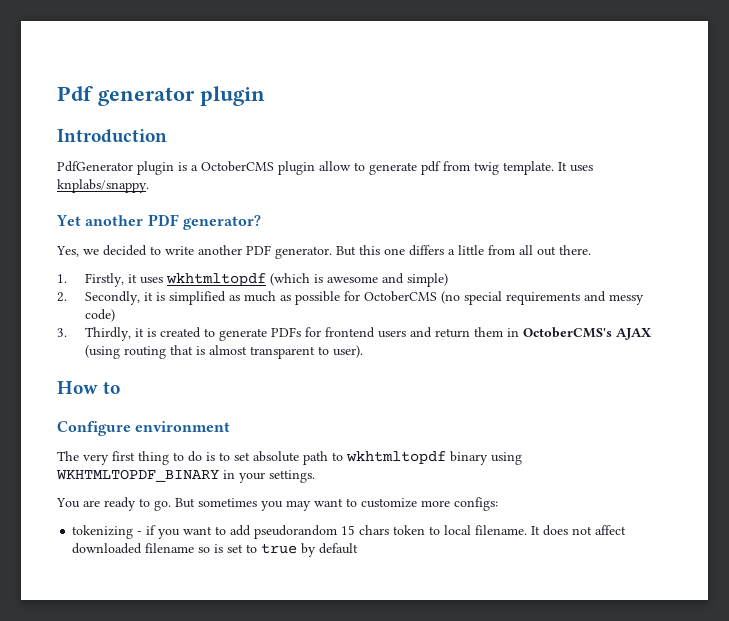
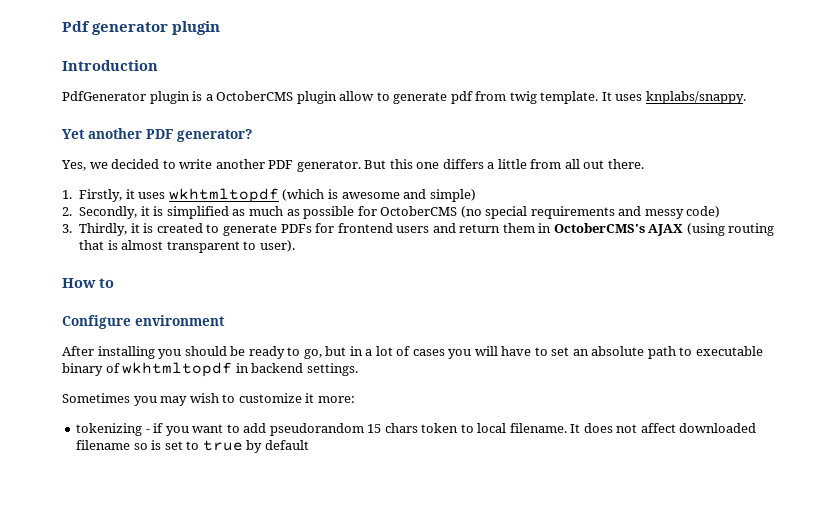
[57,451,215,465] The very first thing to do is -> [62,346,532,359] After installing you should be ready to go, but in a lot of cases you will have
(250, 456) none -> [572,349,589,356] an
[346,451,522,465] [56,469,315,483] [56,497,257,511] wkhtmltopdf binary using WKHTMLTOPDF_BINARY in your settings. // You are ready to go. But sometimes -> [695,346,763,356] [62,362,358,377] [62,393,130,403] executable binary of wkhtmltopdf in backend settings. // Sometimes
[314,498,343,507] want -> [189,393,219,403] wish
[421,497,498,511] more configs: -> [305,393,355,403] it more:

